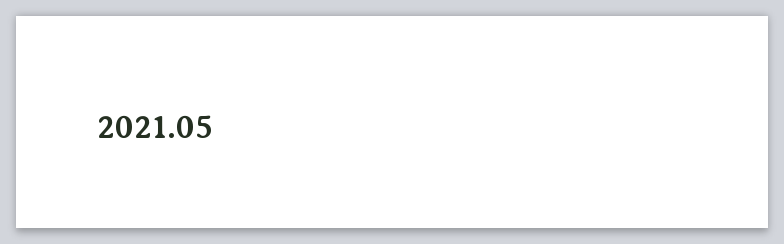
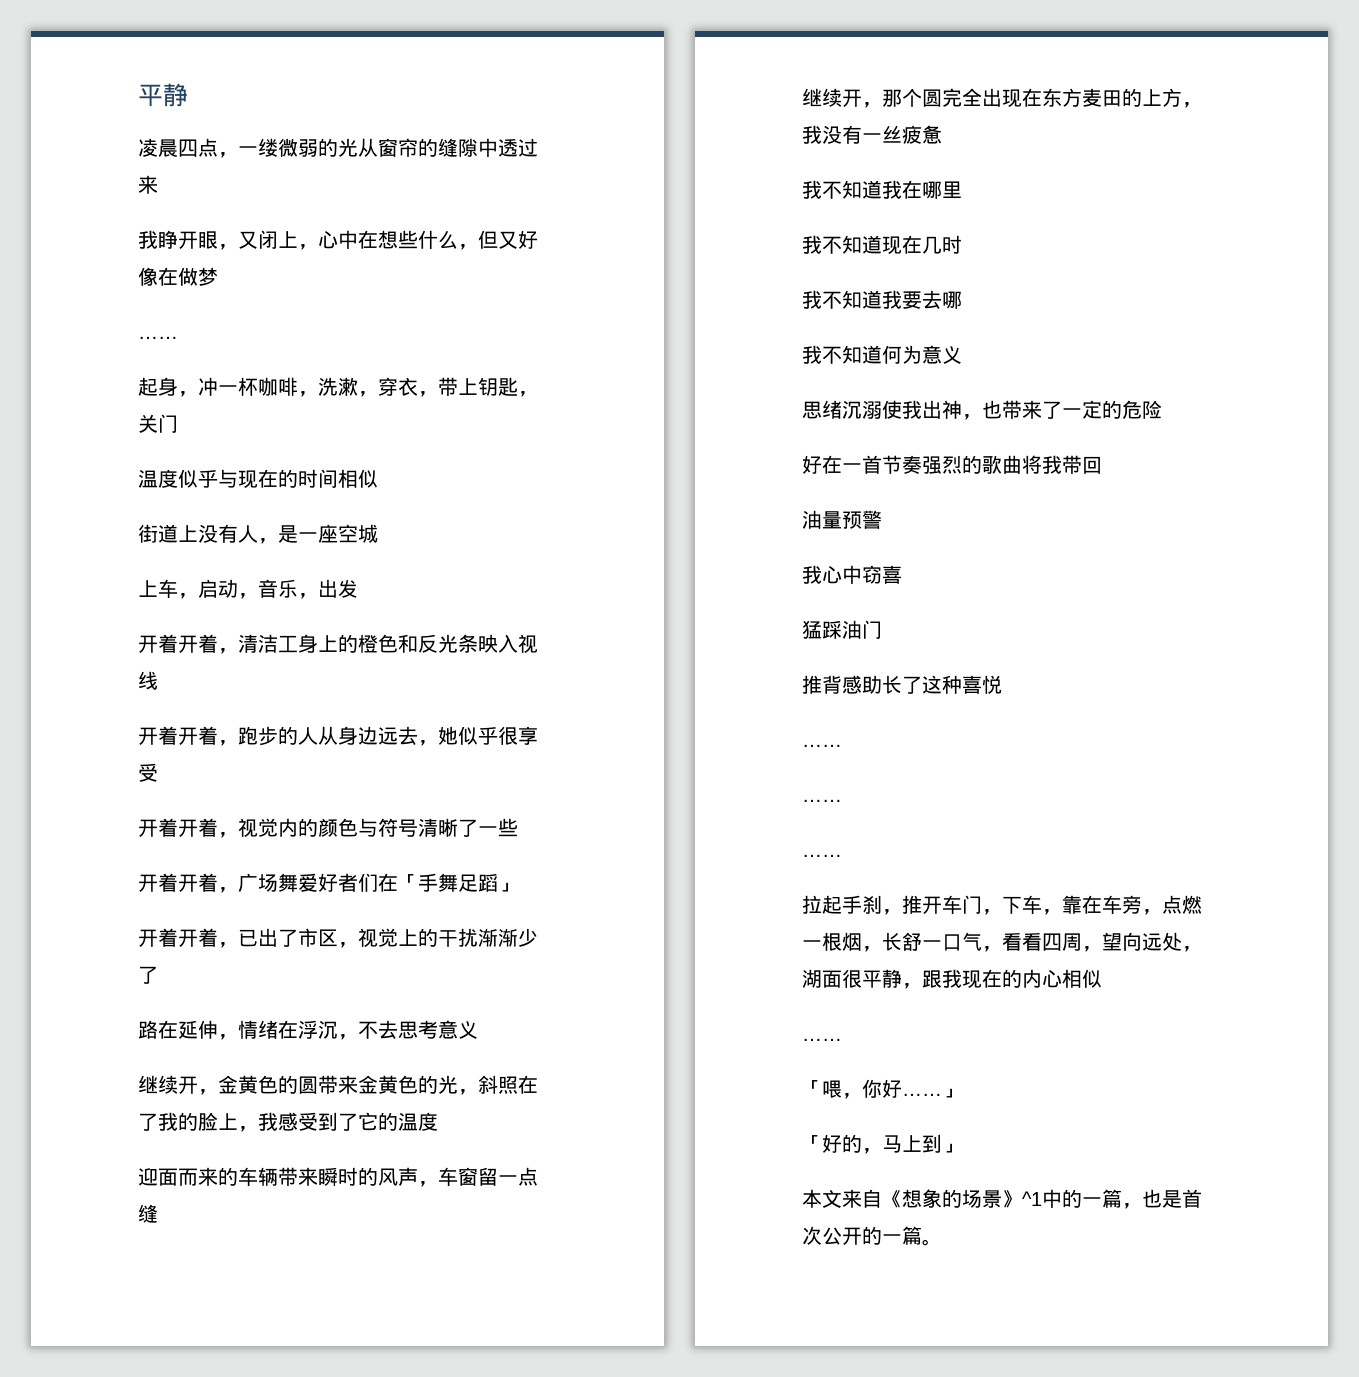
[97,115,213,138] 2021.05 -> [138,83,188,107] [138,138,538,158] [138,175,158,194] [138,230,538,250] [138,267,218,286] [138,336,178,339] [138,377,538,397] [138,414,178,433] [138,469,378,489] [138,524,378,544] [138,579,358,599] [138,634,538,654] [138,671,158,690] [138,726,538,746] [138,763,158,782] [138,818,518,838] [138,873,518,893] [138,928,538,948] [138,966,158,984] [138,1020,478,1040] [138,1075,538,1095] [138,1112,438,1132] [138,1167,538,1187] [138,1204,158,1223] [802,88,1202,108] [802,125,942,144] [802,180,962,199] [802,235,962,255] [802,290,962,309] [802,345,962,364] [802,400,1162,420] [802,455,1102,474] [802,510,882,529] [802,565,902,584] [802,620,882,639] [802,675,1002,694] [802,744,842,747] [802,799,842,802] [802,854,842,857] [802,895,1202,915] [802,932,1202,952] [802,969,1102,989] [802,1038,842,1041] [802,1079,962,1099] [802,1134,962,1154] [802,1189,1202,1209] [802,1226,942,1246] 平静 // 凌晨四点，一缕微弱的光从窗帘的缝隙中透过来 // 我睁开眼，又闭上，心中在想些什么，但又好像在做梦 // …… // 起身，冲一杯咖啡，洗漱，穿衣，带上钥匙，关门 // 温度似乎与现在的时间相似 // 街道上没有人，是一座空城 // 上车，启动，音乐，出发 // 开着开着，清洁工身上的橙色和反光条映入视线 // 开着开着，跑步的人从身边远去，她似乎很享受 // 开着开着，视觉内的颜色与符号清晰了一些 // 开着开着，广场舞爱好者们在「手舞足蹈」 // 开着开着，已出了市区，视觉上的干扰渐渐少了 // 路在延伸，情绪在浮沉，不去思考意义 // 继续开，金黄色的圆带来金黄色的光，斜照在了我的脸上，我感受到了它的温度 // 迎面而来的车辆带来瞬时的风声，车窗留一点缝 // 继续开，那个圆完全出现在东方麦田的上方，我没有一丝疲惫 // 我不知道我在哪里 // 我不知道现在几时 // 我不知道我要去哪 // 我不知道何为意义 // 思绪沉溺使我出神，也带来了一定的危险 // 好在一首节奏强烈的歌曲将我带回 // 油量预警 // 我心中窃喜 // 猛踩油门 // 推背感助长了这种喜悦 // …… // …… // …… // 拉起手刹，推开车门，下车，靠在车旁，点燃一根烟，长舒一口气，看看四周，望向远处，湖面很平静，跟我现在的内心相似 // …… // 「喂，你好……」 // 「好的，马上到」 // 本文来自《想象的场景》^1中的一篇，也是首次公开的一篇。

